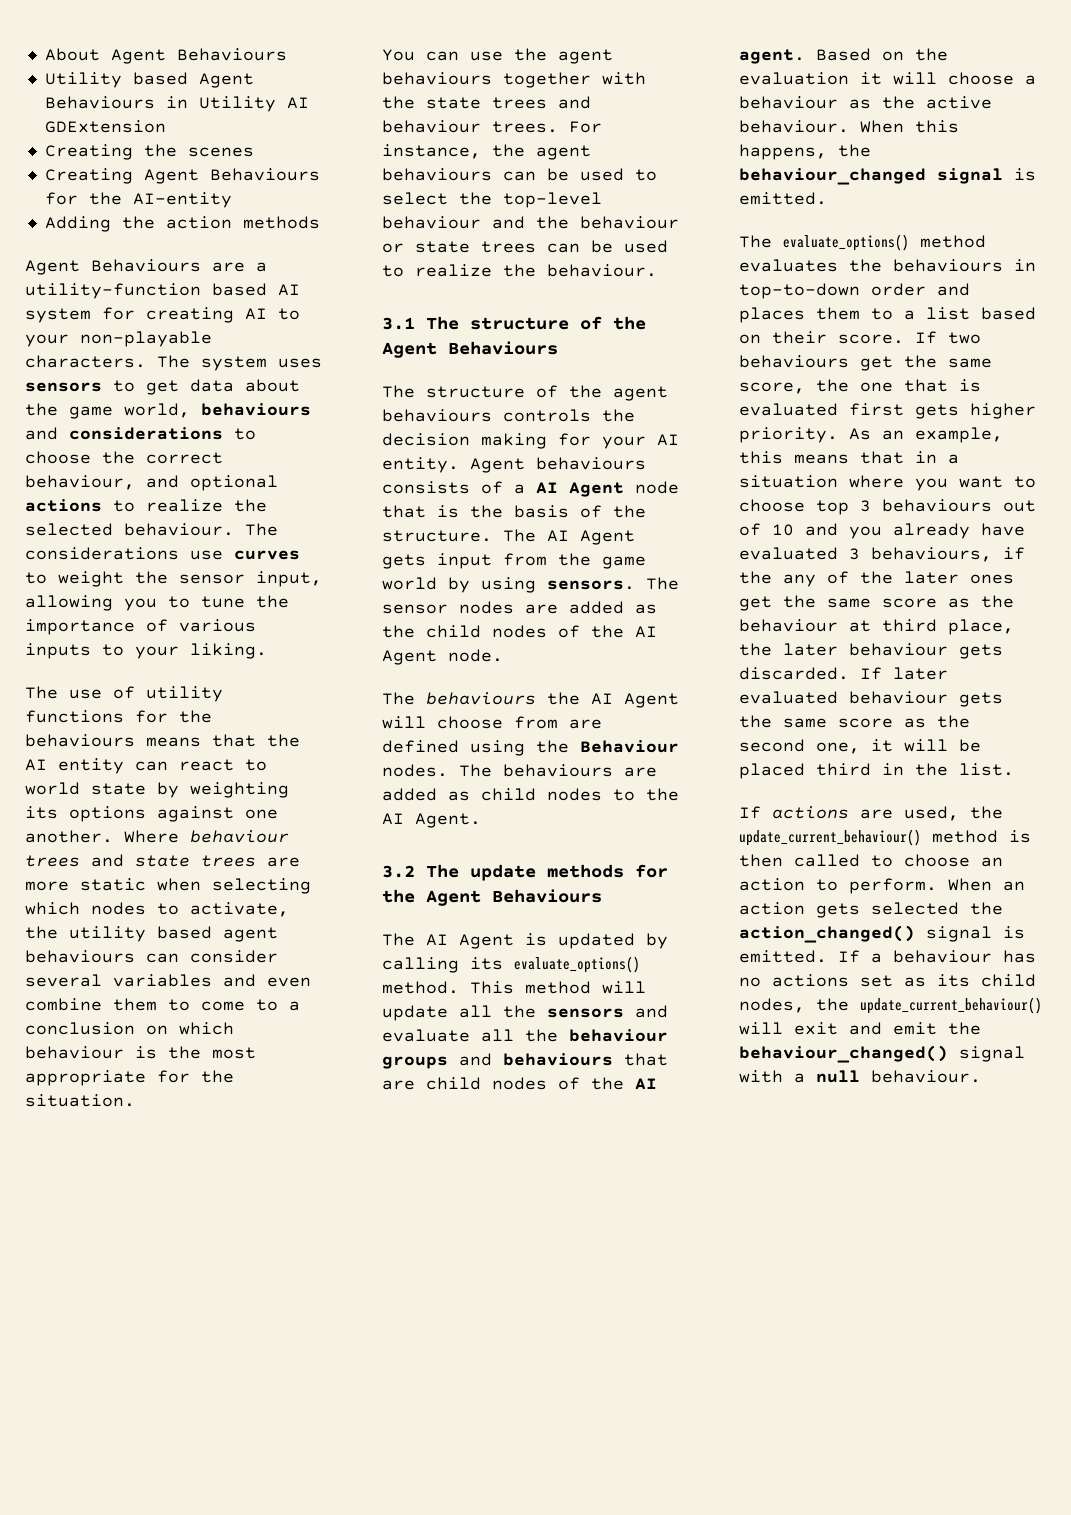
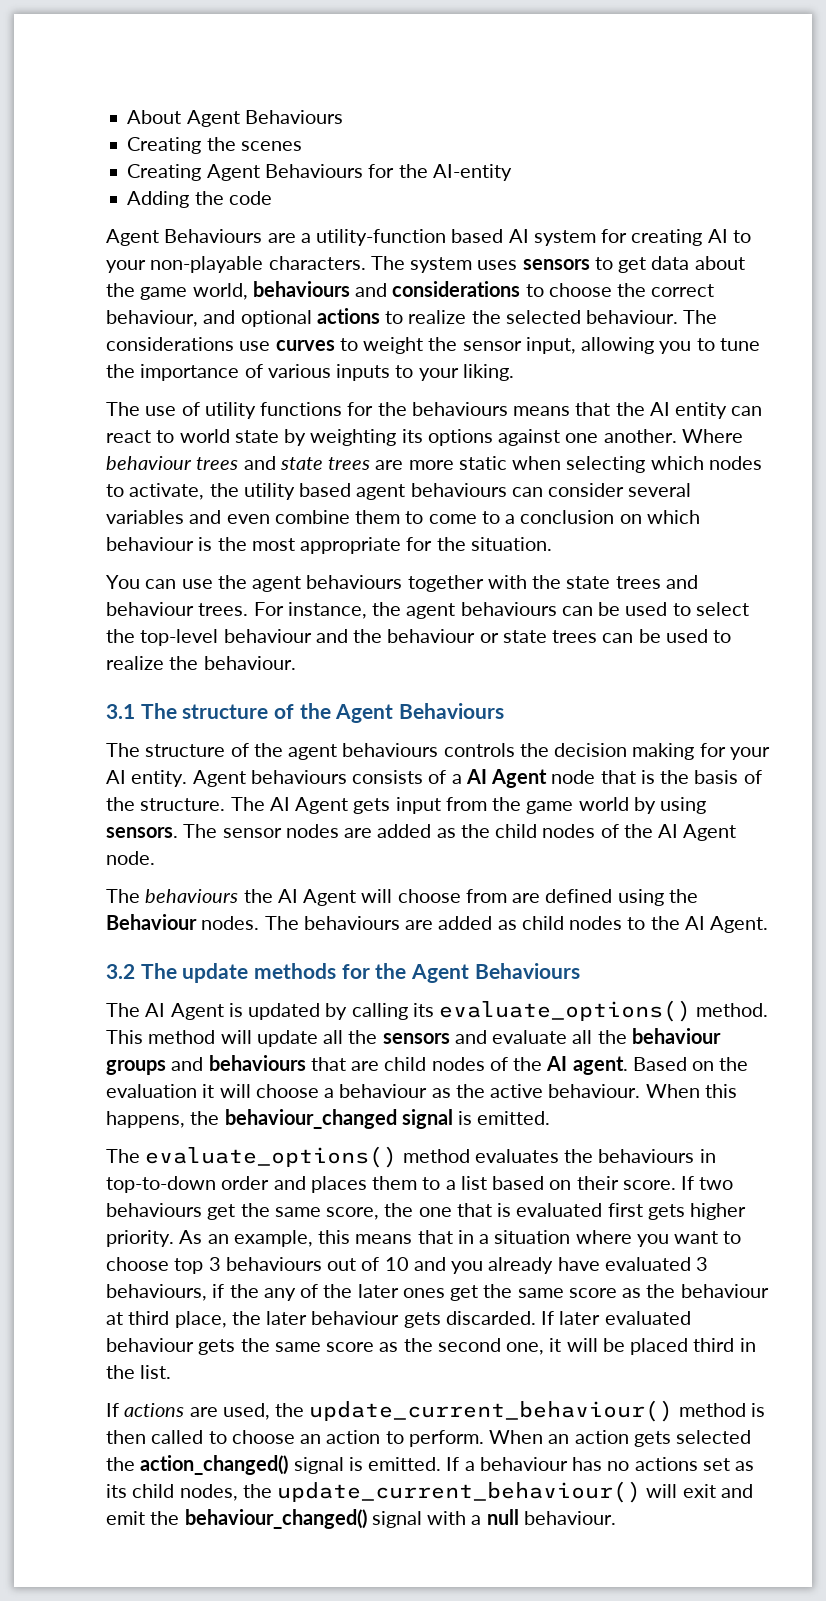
[44,72,254,88] [44,96,309,112] [44,120,166,133] // Utility based Agent Behaviours in Utility AI GDExtension -> (343, 117) none
[165,216,320,229] action methods -> [228,191,272,205] code

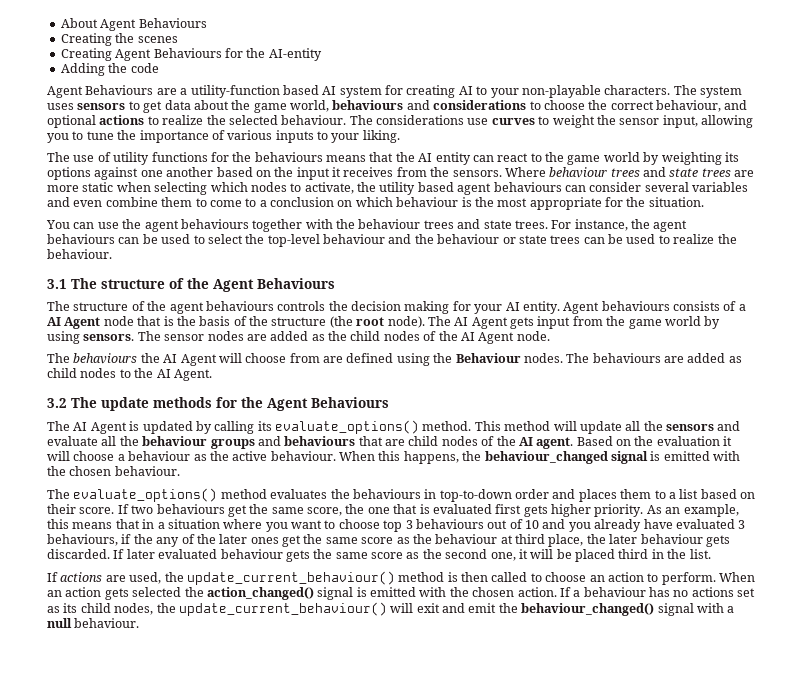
[179,429,279,443] world state -> [545,152,640,165] the game world
[603,429,677,443] another. -> [166,167,502,180] another based on the input it receives from the sensors.
[566,575,698,589] [106,602,194,616] state trees and behaviour -> [358,219,512,229] behaviour trees and state
[140,798,226,811] structure. -> [271,316,425,328] structure (the root node).
[477,1111,551,1125] emitted. -> [663,451,740,461] [47,466,180,476] emitted with the chosen behaviour.
[368,1457,442,1471] emitted. -> [370,587,557,597] emitted with the chosen action.

